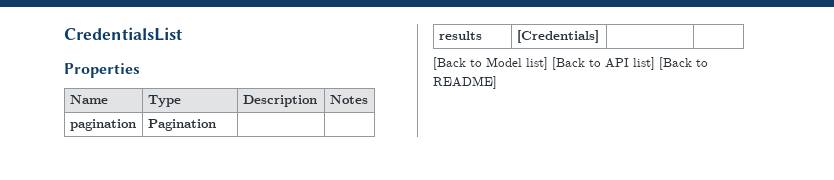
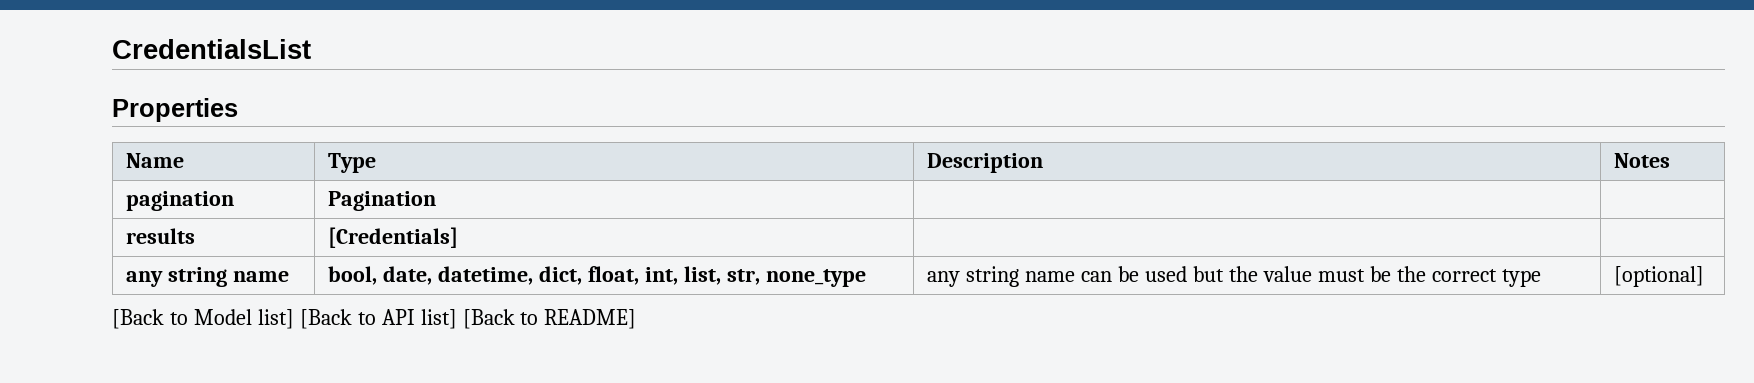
(599, 36) none -> [126,267,290,287] [328,266,866,287] [927,266,1541,287] [1614,266,1705,287] // any string name | bool, date, datetime, dict, float, int, list, str, none_type | any string name can be used but the value must be the correct type | [optional]

